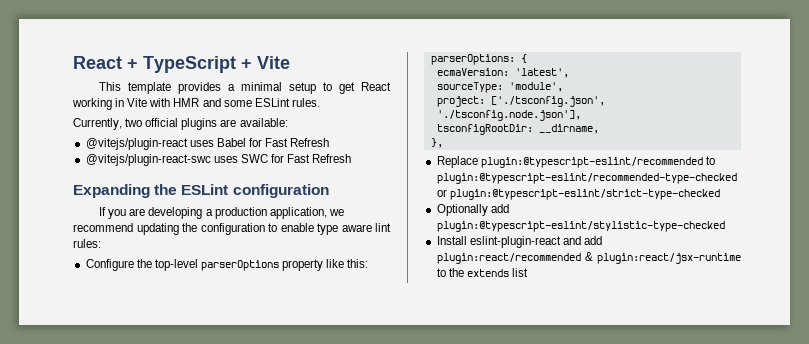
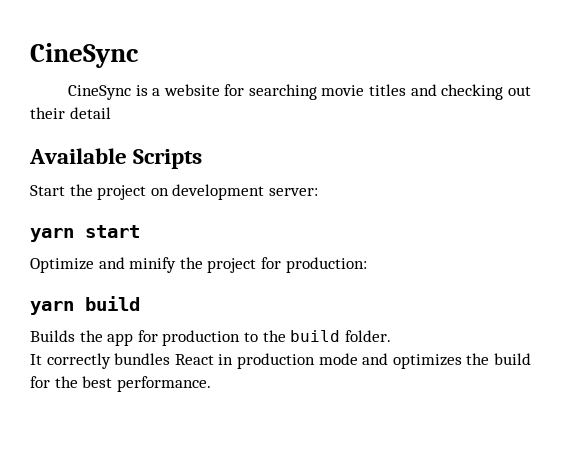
[73,56,290,73] [99,82,391,94] [72,98,320,110] [73,118,288,130] [85,138,330,150] [85,154,352,166] [73,184,329,198] [99,207,344,219] [73,223,391,235] [73,239,101,248] [85,259,369,271] [430,54,527,65] [436,68,569,78] [436,82,563,93] [436,96,605,107] [436,110,581,121] [436,124,599,135] [430,138,443,148] [436,156,715,168] [436,173,737,184] [436,189,720,200] [436,204,509,216] [436,221,725,232] [436,236,602,248] [436,252,741,264] [436,268,528,277] React + TypeScript + Vite // This template provides a minimal setup to get React working in Vite with HMR and some ESLint rules. // Currently, two official plugins are available: // @vitejs/plugin-react uses Babel for Fast Refresh // @vitejs/plugin-react-swc uses SWC for Fast Refresh // Expanding the ESLint configuration // If you are developing a production application, we recommend updating the configuration to enable type aware lint rules: // Configure the top-level parserOptions property like this: // parserOptions: { // ecmaVersion: 'latest', // sourceType: 'module', // project: ['./tsconfig.json', './tsconfig.node.json'], // tsconfigRootDir: __dirname, // }, // Replace plugin:@typescript-eslint/recommended to plugin:@typescript-eslint/recommended-type-checked or plugin:@typescript-eslint/strict-type-checked // Optionally add plugin:@typescript-eslint/stylistic-type-checked // Install eslint-plugin-react and add plugin:react/recommended & plugin:react/jsx-runtime to the extends list -> [30,43,139,68] [67,84,531,100] [30,107,111,119] [29,148,203,169] [30,184,318,200] [30,225,140,242] [30,257,367,273] [30,296,140,315] [30,330,391,346] [30,353,531,369] [30,376,211,392] CineSync // CineSync is a website for searching movie titles and checking out their detail // Available Scripts // Start the project on development server: // yarn start // Optimize and minify the project for production: // yarn build // Builds the app for production to the build folder. // It correctly bundles React in production mode and optimizes the build for the best performance.

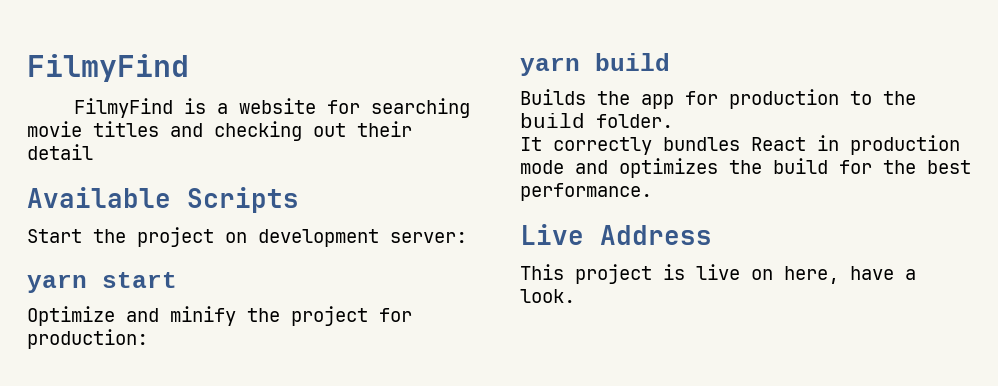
[30,43,139,68] [67,85,131,100] CineSync // CineSync -> [27,54,189,82] [73,98,173,118] FilmyFind // FilmyFind
(211, 384) none -> [520,224,712,245] [520,264,916,284] [520,289,575,303] // Live Address // This project is live on here, have a look.

